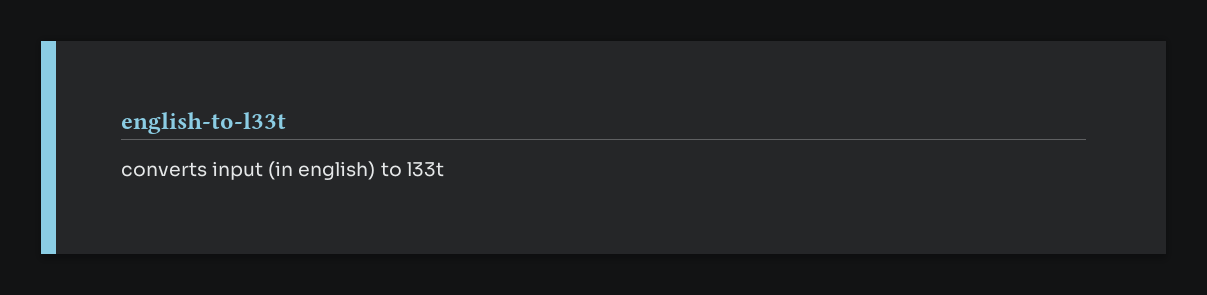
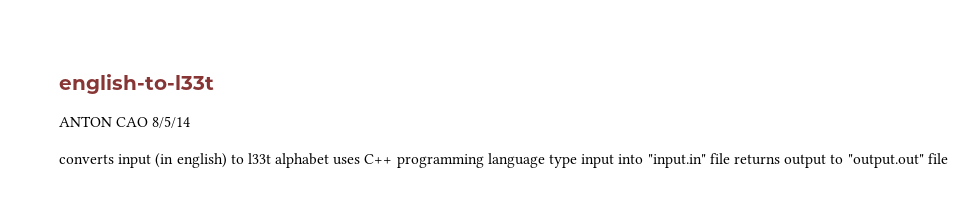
(286, 123) none -> [59,116,191,128] // ANTON CAO 8/5/14
(444, 169) none -> [275,153,948,168] alphabet uses C++ programming language type input into "input.in" file returns output to "output.out" file

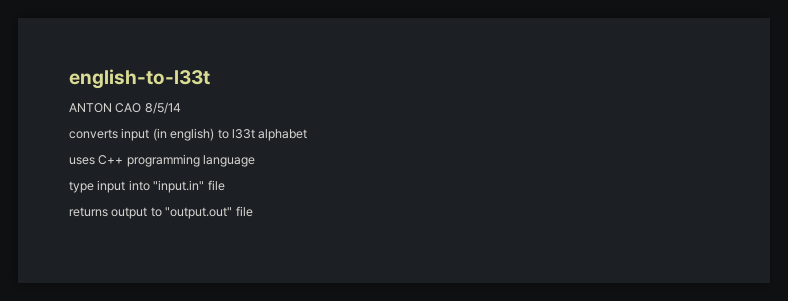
(330, 160) none -> (308, 135) //
(545, 160) none -> (256, 161) //
(730, 158) none -> (225, 185) //

